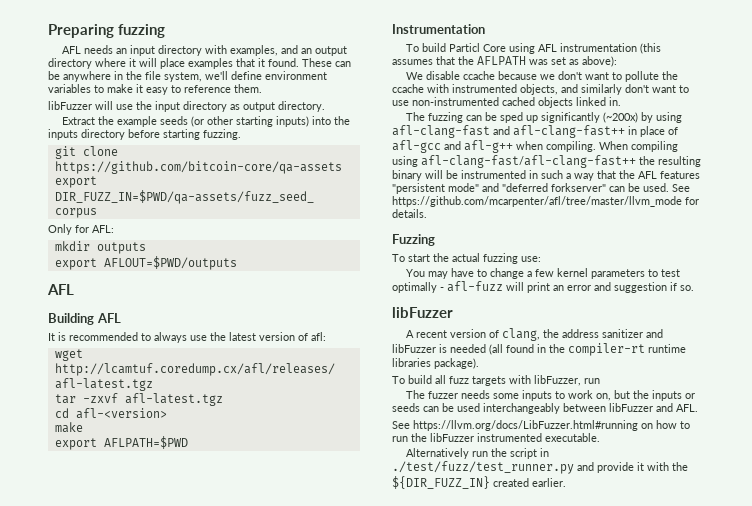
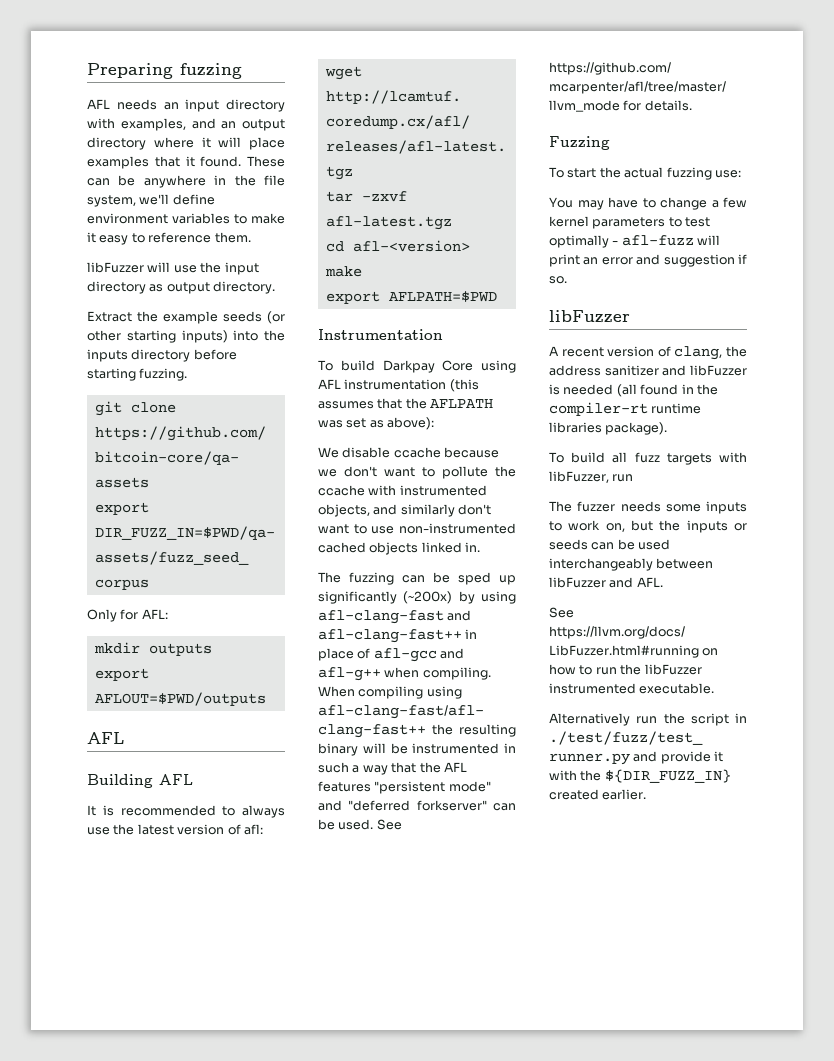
[449,43,481,52] Particl -> [382,360,435,373] Darkpay

